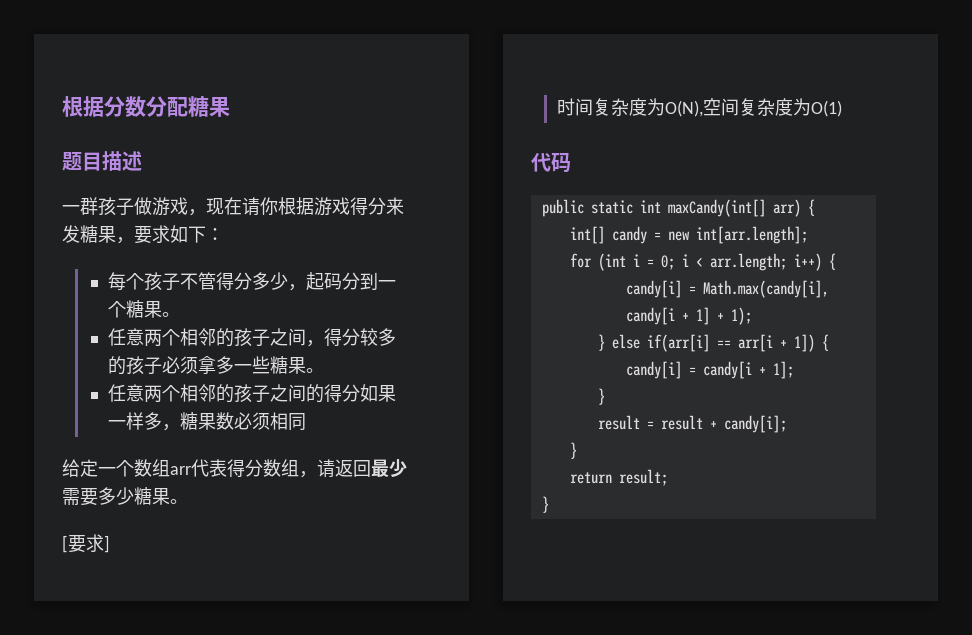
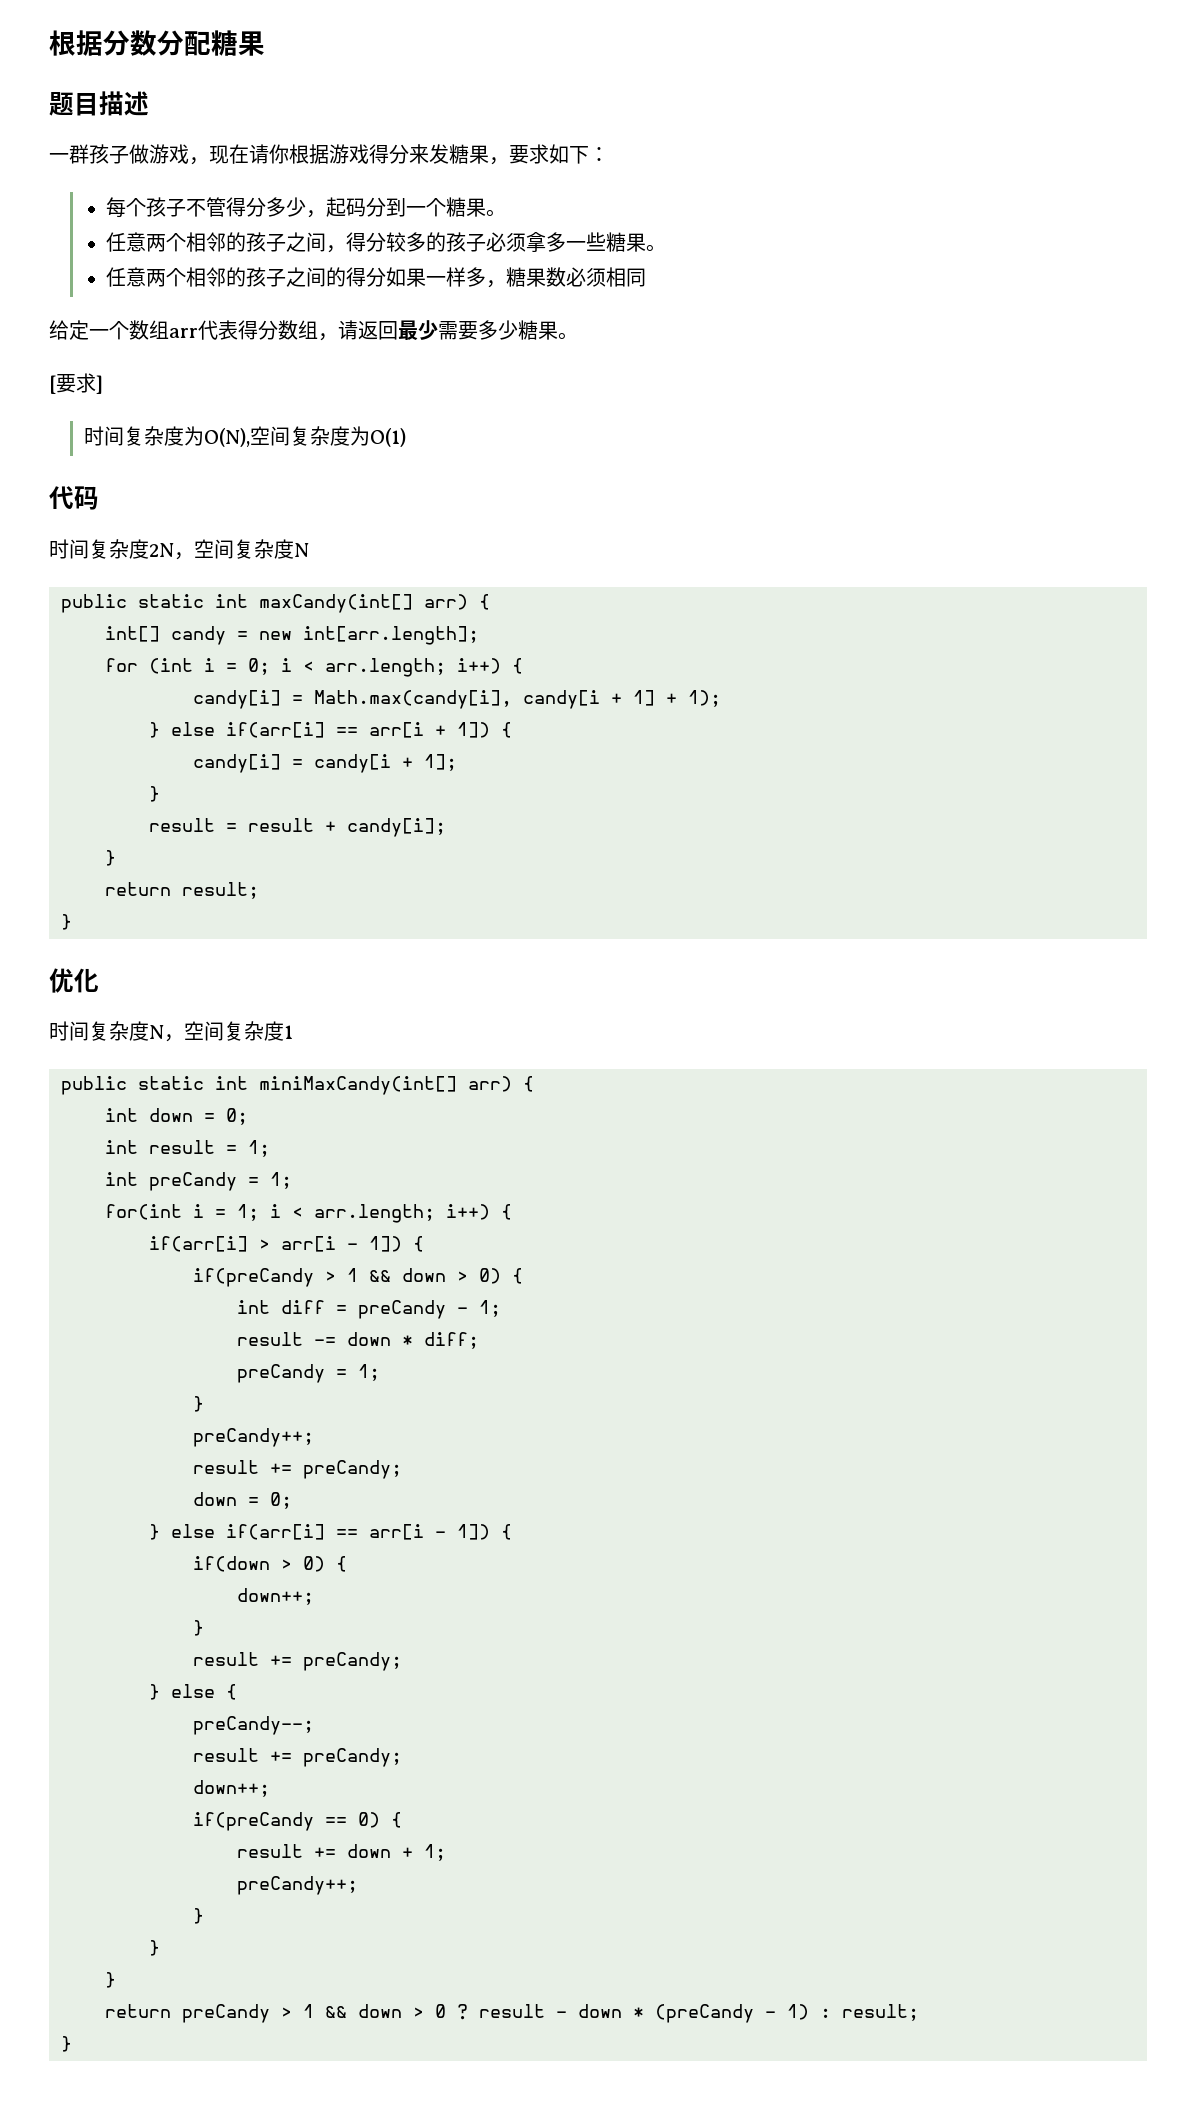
(571, 162) none -> [49,539,309,560] // 时间复杂度2N，空间复杂度N
(549, 504) none -> [49,968,99,993] [49,1021,293,1042] [61,1076,534,1095] [105,1108,248,1125] [105,1140,270,1157] [105,1172,292,1191] [105,1204,512,1223] [149,1236,424,1252] [193,1268,523,1287] [237,1300,501,1319] [237,1332,479,1349] [237,1364,380,1383] [193,1396,204,1412] [193,1428,314,1447] [193,1460,402,1479] [193,1492,292,1509] [149,1524,512,1540] [193,1556,347,1572] [237,1588,314,1605] [193,1620,204,1636] [193,1652,402,1671] [149,1684,237,1700] [193,1716,314,1735] [193,1748,402,1767] [193,1780,270,1797] [193,1812,402,1831] [237,1844,446,1861] [237,1876,358,1895] [193,1908,204,1924] [149,1940,160,1956] [105,1972,116,1988] [105,2004,919,2023] [61,2036,72,2052] // 优化 // 时间复杂度N，空间复杂度1 // public static int miniMaxCandy(int[] arr) { // int down = 0; // int result = 1; // int preCandy = 1; // for(int i = 1; i < arr.length; i++) { // if(arr[i] > arr[i - 1]) { // if(preCandy > 1 && down > 0) { // int diff = preCandy - 1; // result -= down * diff; // preCandy = 1; // } // preCandy++; // result += preCandy; // down = 0; // } else if(arr[i] == arr[i - 1]) { // if(down > 0) { // down++; // } // result += preCandy; // } else { // preCandy--; // result += preCandy; // down++; // if(preCandy == 0) { // result += down + 1; // preCandy++; // } // } // } // return preCandy > 1 && down > 0 ? result - down * (preCandy - 1) : result; // }

